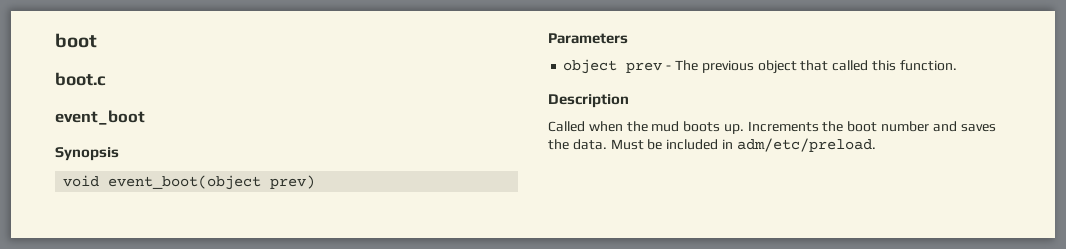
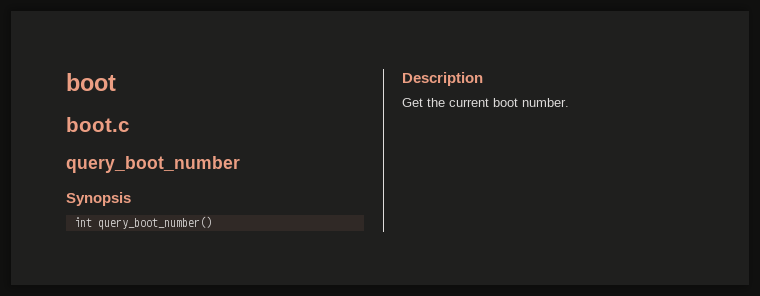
[55,110,145,125] event_boot -> [66,156,240,173] query_boot_number
[63,175,316,190] [548,33,628,44] [563,59,957,74] [548,94,629,108] [548,121,996,134] [548,138,876,152] void event_boot(object prev) // Parameters // object prev - The previous object that called this function. // Description // Called when the mud boots up. Increments the boot number and saves the data. Must be included in adm/etc/preload. -> [73,216,212,230] [402,72,483,86] [402,98,569,107] int query_boot_number() // Description // Get the current boot number.

